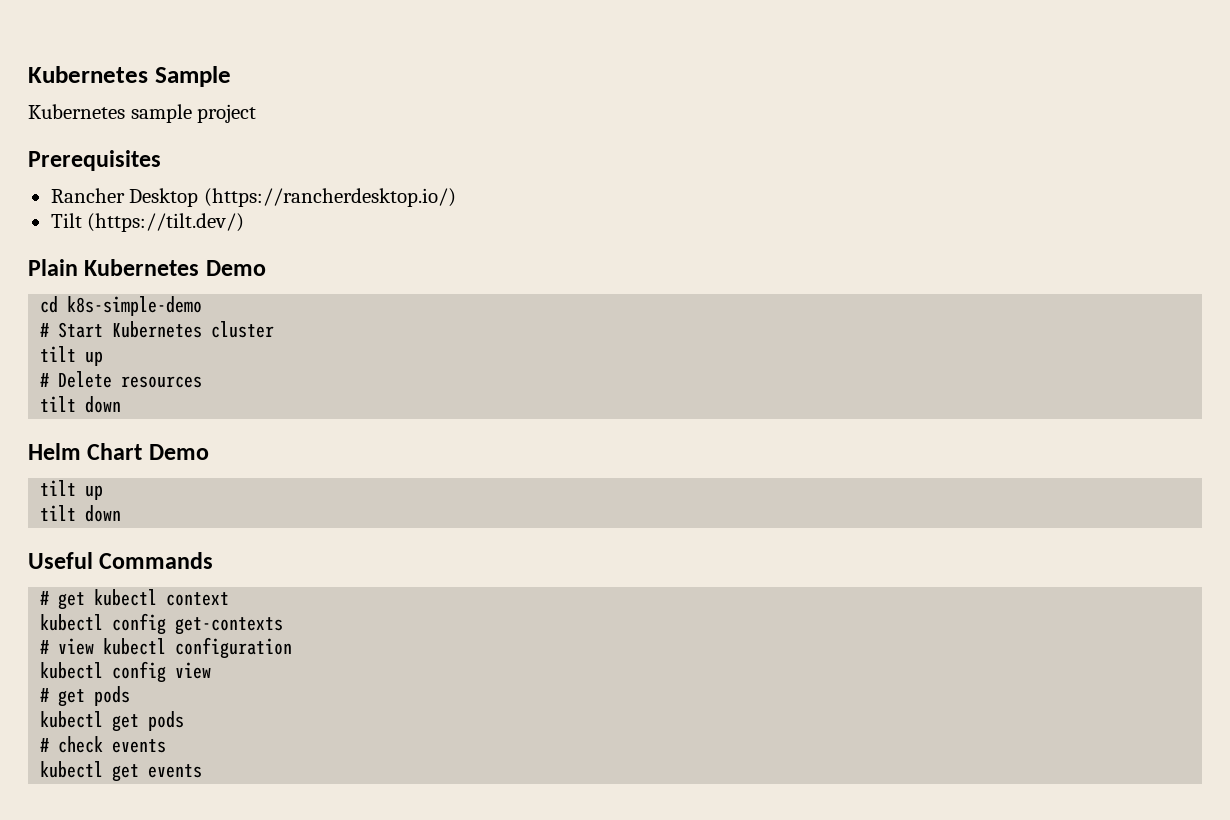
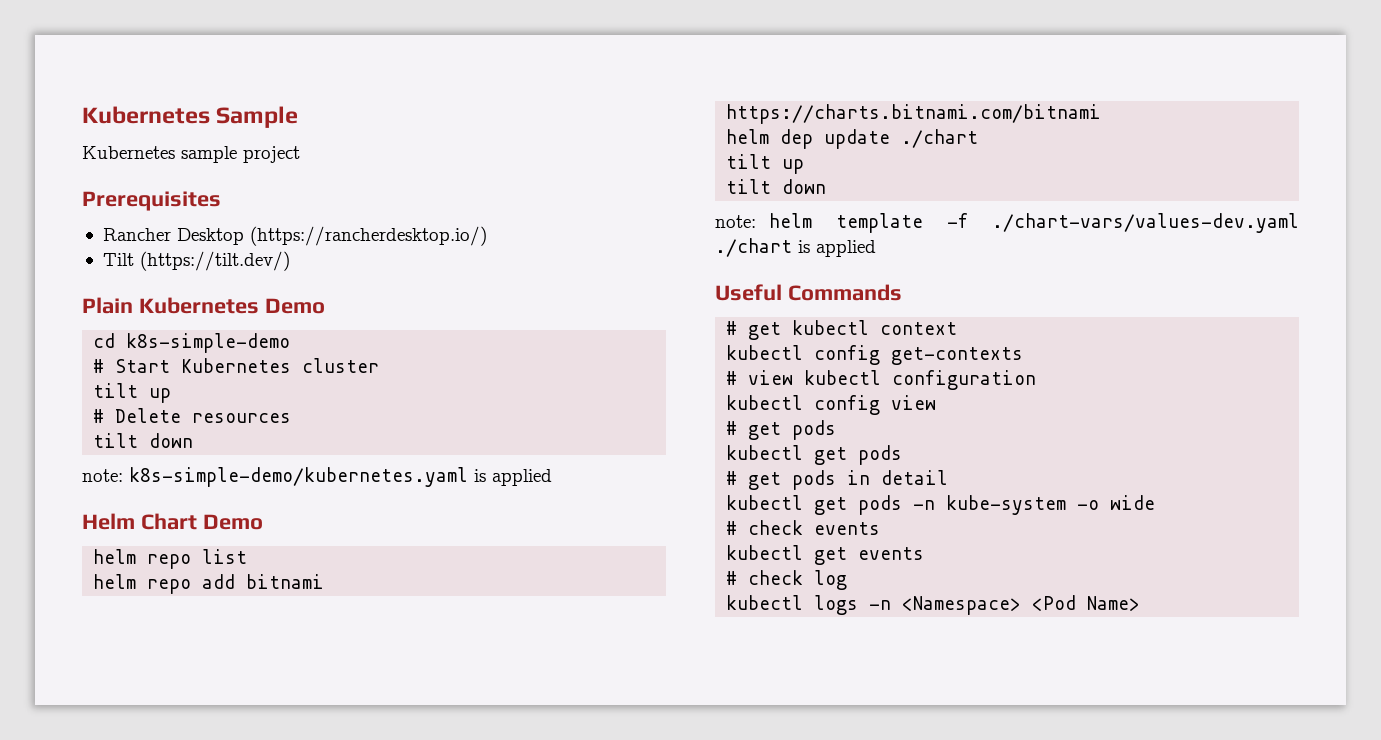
(122, 404) none -> [82,467,552,487] // note: k8s-simple-demo/kubernetes.yaml is applied
[40,480,104,500] [40,505,122,522] tilt up // tilt down -> [93,549,248,569] [93,574,325,594] [726,104,1102,124] [726,129,979,149] [726,154,805,174] [726,179,827,194] [715,213,1299,233] [715,238,876,257] helm repo list // helm repo add bitnami https://charts.bitnami.com/bitnami // helm dep update ./chart // tilt up // tilt down // note: helm template -f ./chart-vars/values-dev.yaml ./chart is applied
(185, 721) none -> [726,470,949,490] [726,495,1156,515] // # get pods in detail // kubectl get pods -n kube-system -o wide
(203, 771) none -> [726,570,848,590] [726,595,1141,615] // # check log // kubectl logs -n <Namespace> <Pod Name>

